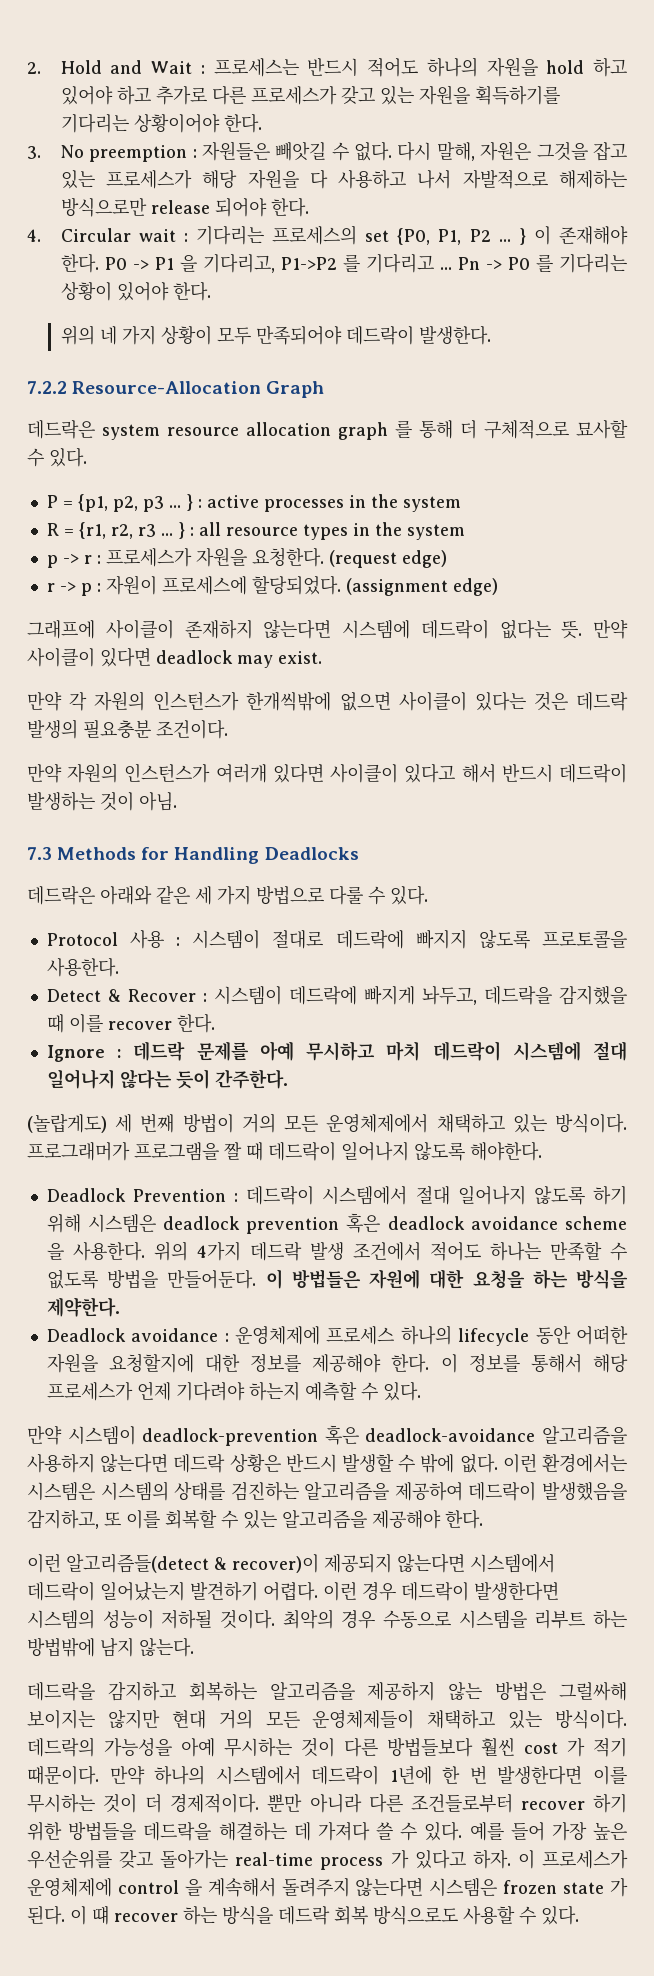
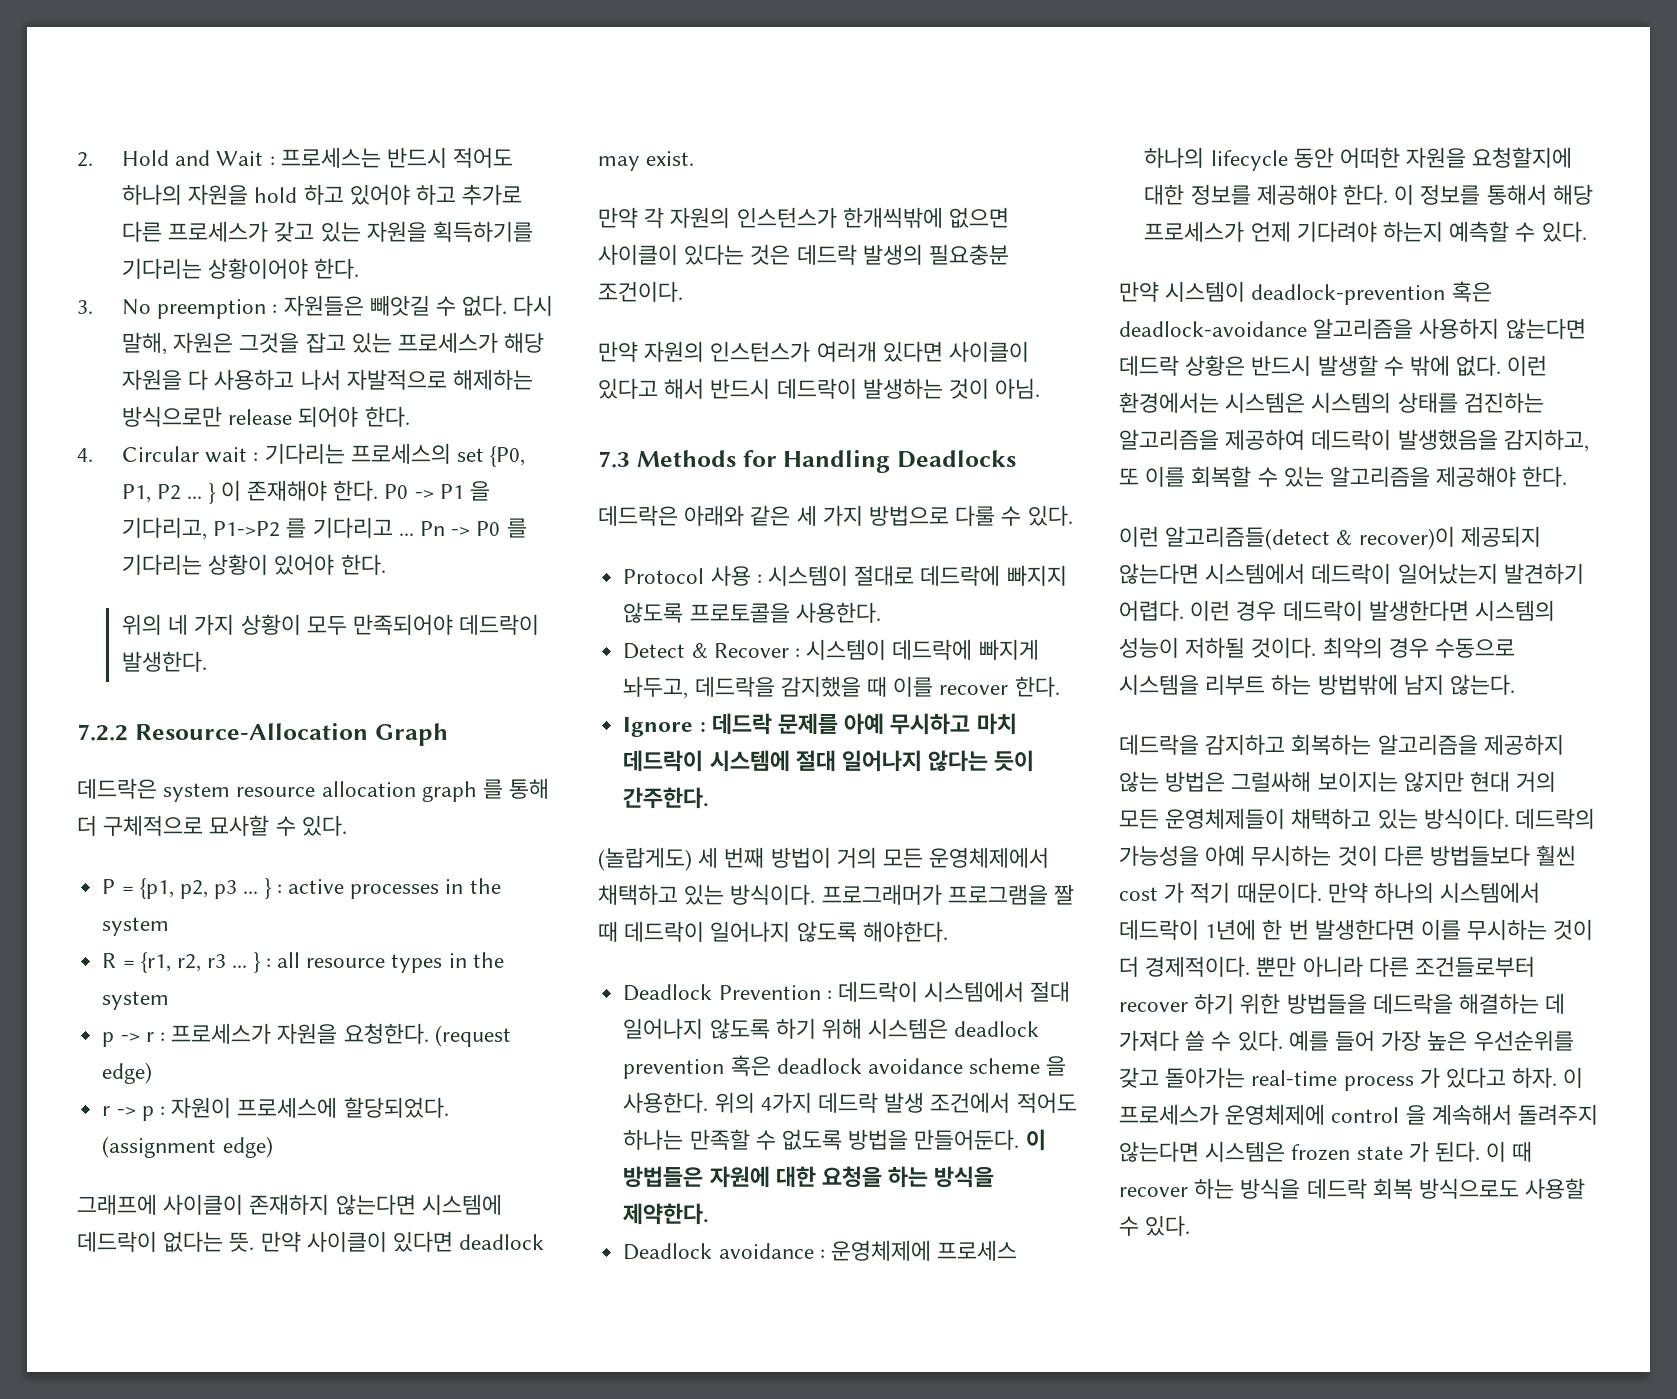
[92,1905,109,1925] 떄 -> [1512,1141,1533,1162] 때

